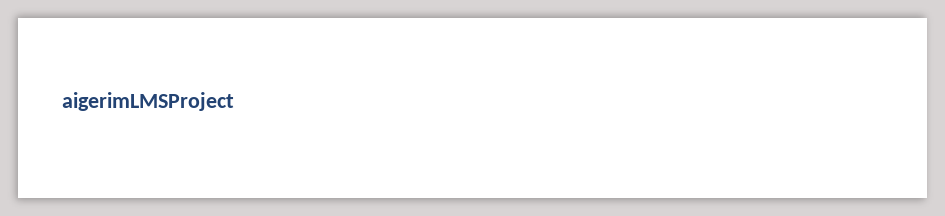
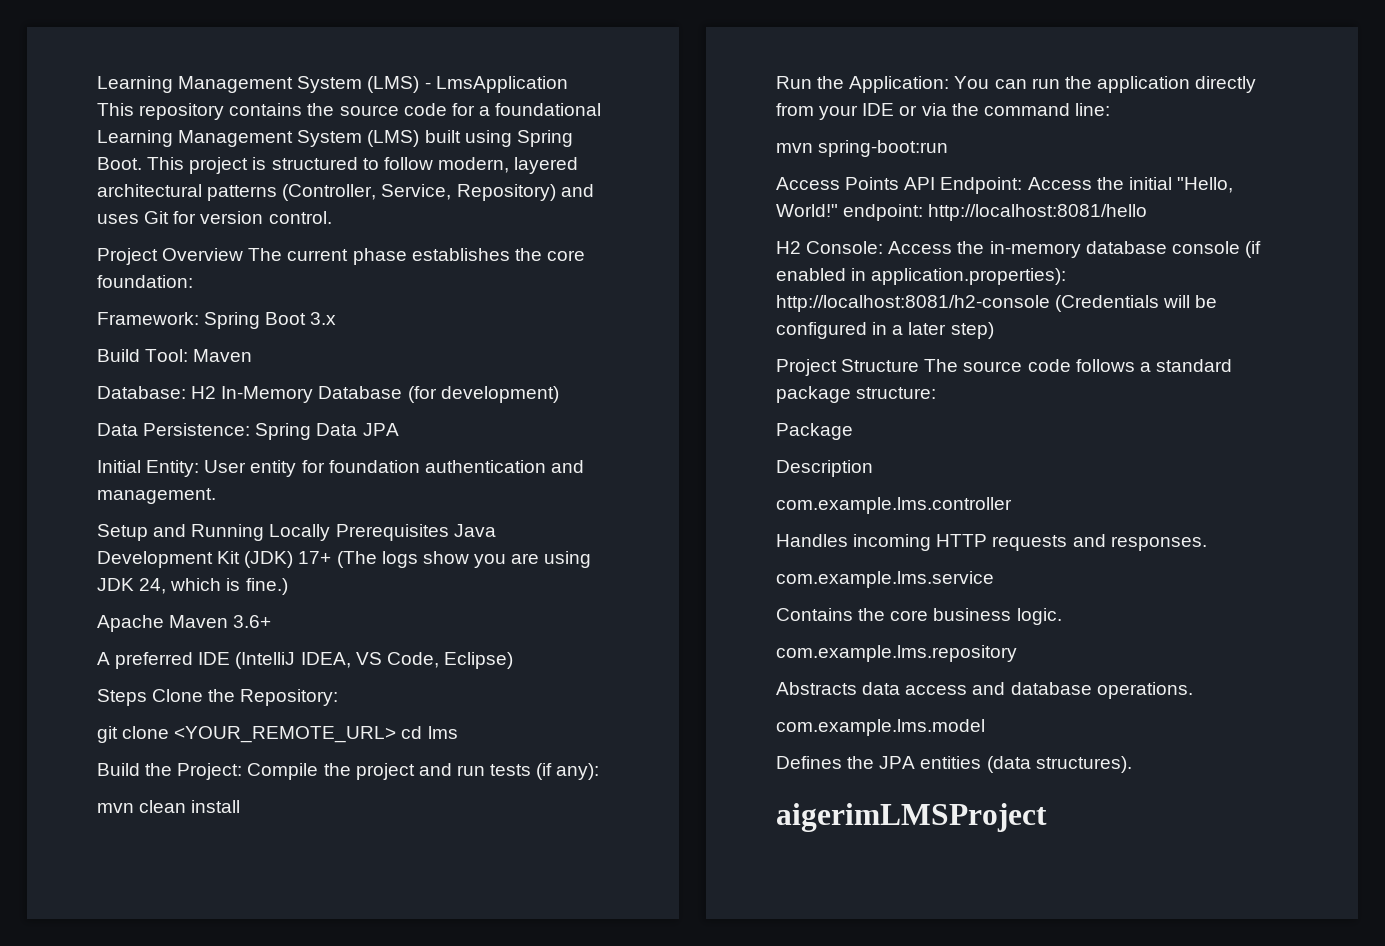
(62, 101) none -> [97,76,568,93] [97,103,602,120] [97,130,573,147] [97,157,579,174] [97,184,594,201] [97,211,332,224] [97,248,585,265] [97,275,193,288] [97,312,337,329] [97,349,253,362] [97,386,559,403] [97,423,399,440] [97,460,584,477] [97,488,216,504] [97,524,496,541] [97,551,592,568] [97,578,288,595] [97,615,272,632] [97,652,513,669] [97,689,339,706] [97,726,458,743] [97,763,600,780] [97,800,241,813] [776,76,1257,93] [776,103,1110,120] [776,140,949,157] [776,177,1233,194] [776,204,1148,221] [776,241,1261,258] [776,268,1067,285] [776,295,1218,312] [776,322,994,339] [776,359,1232,376] [776,386,937,403] [776,423,853,440] [776,460,873,477] [776,497,1012,514] [776,534,1207,551] [776,571,994,588] [776,608,1062,625] [776,645,1017,662] [776,682,1193,699] [776,719,985,736] [776,756,1132,773] Learning Management System (LMS) - LmsApplication This repository contains the source code for a foundational Learning Management System (LMS) built using Spring Boot. This project is structured to follow modern, layered architectural patterns (Controller, Service, Repository) and uses Git for version control. // Project Overview The current phase establishes the core foundation: // Framework: Spring Boot 3.x // Build Tool: Maven // Database: H2 In-Memory Database (for development) // Data Persistence: Spring Data JPA // Initial Entity: User entity for foundation authentication and management. // Setup and Running Locally Prerequisites Java Development Kit (JDK) 17+ (The logs show you are using JDK 24, which is fine.) // Apache Maven 3.6+ // A preferred IDE (IntelliJ IDEA, VS Code, Eclipse) // Steps Clone the Repository: // git clone <YOUR_REMOTE_URL> cd lms // Build the Project: Compile the project and run tests (if any): // mvn clean install // Run the Application: You can run the application directly from your IDE or via the command line: // mvn spring-boot:run // Access Points API Endpoint: Access the initial "Hello, World!" endpoint: http://localhost:8081/hello // H2 Console: Access the in-memory database console (if enabled in application.properties): http://localhost:8081/h2-console (Credentials will be configured in a later step) // Project Structure The source code follows a standard package structure: // Package // Description // com.example.lms.controller // Handles incoming HTTP requests and responses. // com.example.lms.service // Contains the core business logic. // com.example.lms.repository // Abstracts data access and database operations. // com.example.lms.model // Defines the JPA entities (data structures). //

